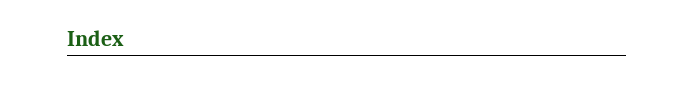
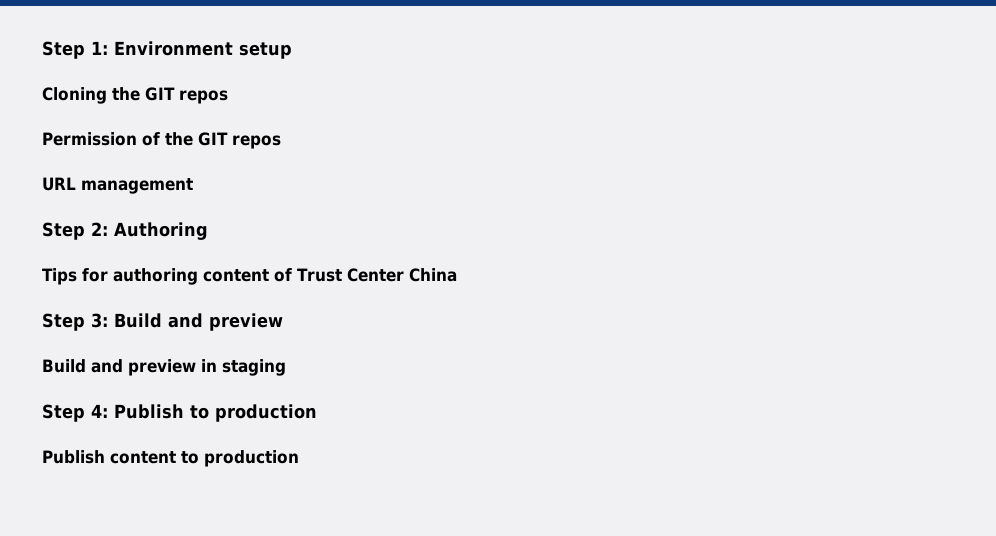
[67,30,124,46] Index -> [42,41,292,59] [42,87,228,104] [42,132,281,149] [42,177,193,194] [42,222,208,240] [42,268,457,285] [42,313,283,331] [42,359,286,376] [42,404,317,422] [42,450,299,467] Step 1: Environment setup // Cloning the GIT repos // Permission of the GIT repos // URL management // Step 2: Authoring // Tips for authoring content of Trust Center China // Step 3: Build and preview // Build and preview in staging // Step 4: Publish to production // Publish content to production

